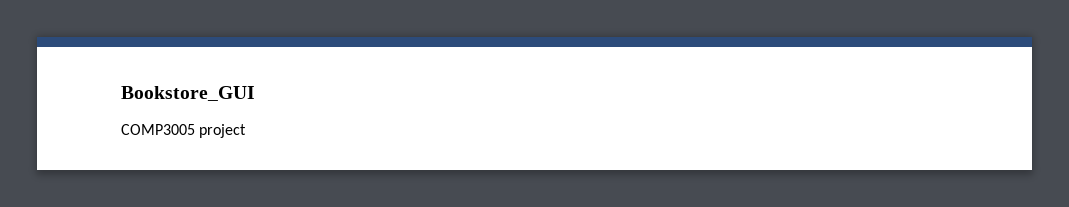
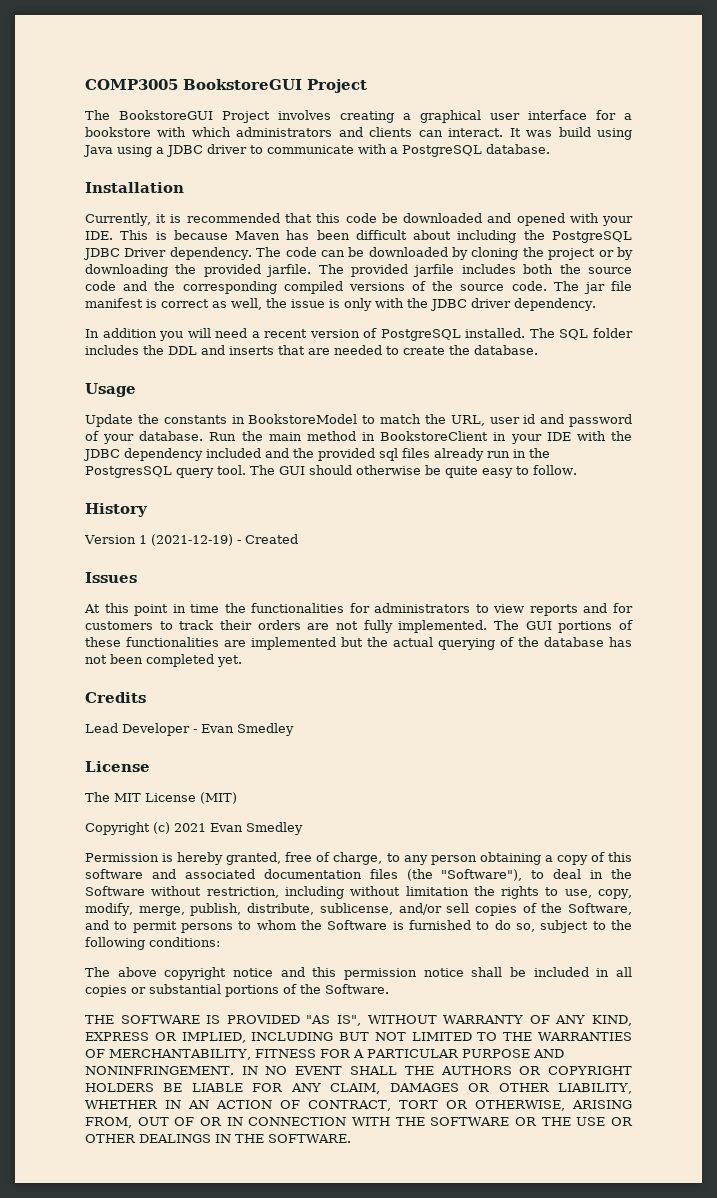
[121,86,255,101] [121,124,247,138] Bookstore_GUI // COMP3005 project -> [85,79,367,93] [85,110,632,123] [85,127,632,140] [83,144,550,157] [85,182,184,193] [85,213,633,226] [85,230,632,243] [83,247,633,260] [85,264,632,277] [85,281,633,294] [85,298,596,311] [85,328,634,341] [85,345,538,355] [85,383,136,397] [85,414,632,427] [85,431,632,444] [83,448,550,461] [85,465,577,478] [85,503,148,517] [84,534,298,546] [85,572,137,583] [84,603,634,616] [85,620,634,633] [85,637,632,650] [85,654,242,667] [85,692,146,703] [85,723,294,736] [85,761,150,772] [85,792,237,804] [85,822,303,835] [85,852,632,865] [85,869,632,881] [85,886,633,899] [85,903,633,916] [85,920,632,933] [85,937,220,950] [85,967,632,980] [85,984,389,997] [85,1015,633,1026] [85,1032,632,1043] [85,1049,564,1060] [85,1066,632,1075] [85,1083,633,1094] [85,1100,632,1111] [85,1117,634,1128] [85,1134,351,1143] COMP3005 BookstoreGUI Project // The BookstoreGUI Project involves creating a graphical user interface for a bookstore with which administrators and clients can interact. It was build using Java using a JDBC driver to communicate with a PostgreSQL database. // Installation // Currently, it is recommended that this code be downloaded and opened with your IDE. This is because Maven has been difficult about including the PostgreSQL JDBC Driver dependency. The code can be downloaded by cloning the project or by downloading the provided jarfile. The provided jarfile includes both the source code and the corresponding compiled versions of the source code. The jar file manifest is correct as well, the issue is only with the JDBC driver dependency. // In addition you will need a recent version of PostgreSQL installed. The SQL folder includes the DDL and inserts that are needed to create the database. // Usage // Update the constants in BookstoreModel to match the URL, user id and password of your database. Run the main method in BookstoreClient in your IDE with the JDBC dependency included and the provided sql files already run in the PostgresSQL query tool. The GUI should otherwise be quite easy to follow. // History // Version 1 (2021-12-19) - Created // Issues // At this point in time the functionalities for administrators to view reports and for customers to track their orders are not fully implemented. The GUI portions of these functionalities are implemented but the actual querying of the database has not been completed yet. // Credits // Lead Developer - Evan Smedley // License // The MIT License (MIT) // Copyright (c) 2021 Evan Smedley // Permission is hereby granted, free of charge, to any person obtaining a copy of this software and associated documentation files (the "Software"), to deal in the Software without restriction, including without limitation the rights to use, copy, modify, merge, publish, distribute, sublicense, and/or sell copies of the Software, and to permit persons to whom the Software is furnished to do so, subject to the following conditions: // The above copyright notice and this permission notice shall be included in all copies or substantial portions of the Software. // THE SOFTWARE IS PROVIDED "AS IS", WITHOUT WARRANTY OF ANY KIND, EXPRESS OR IMPLIED, INCLUDING BUT NOT LIMITED TO THE WARRANTIES OF MERCHANTABILITY, FITNESS FOR A PARTICULAR PURPOSE AND NONINFRINGEMENT. IN NO EVENT SHALL THE AUTHORS OR COPYRIGHT HOLDERS BE LIABLE FOR ANY CLAIM, DAMAGES OR OTHER LIABILITY, WHETHER IN AN ACTION OF CONTRACT, TORT OR OTHERWISE, ARISING FROM, OUT OF OR IN CONNECTION WITH THE SOFTWARE OR THE USE OR OTHER DEALINGS IN THE SOFTWARE.

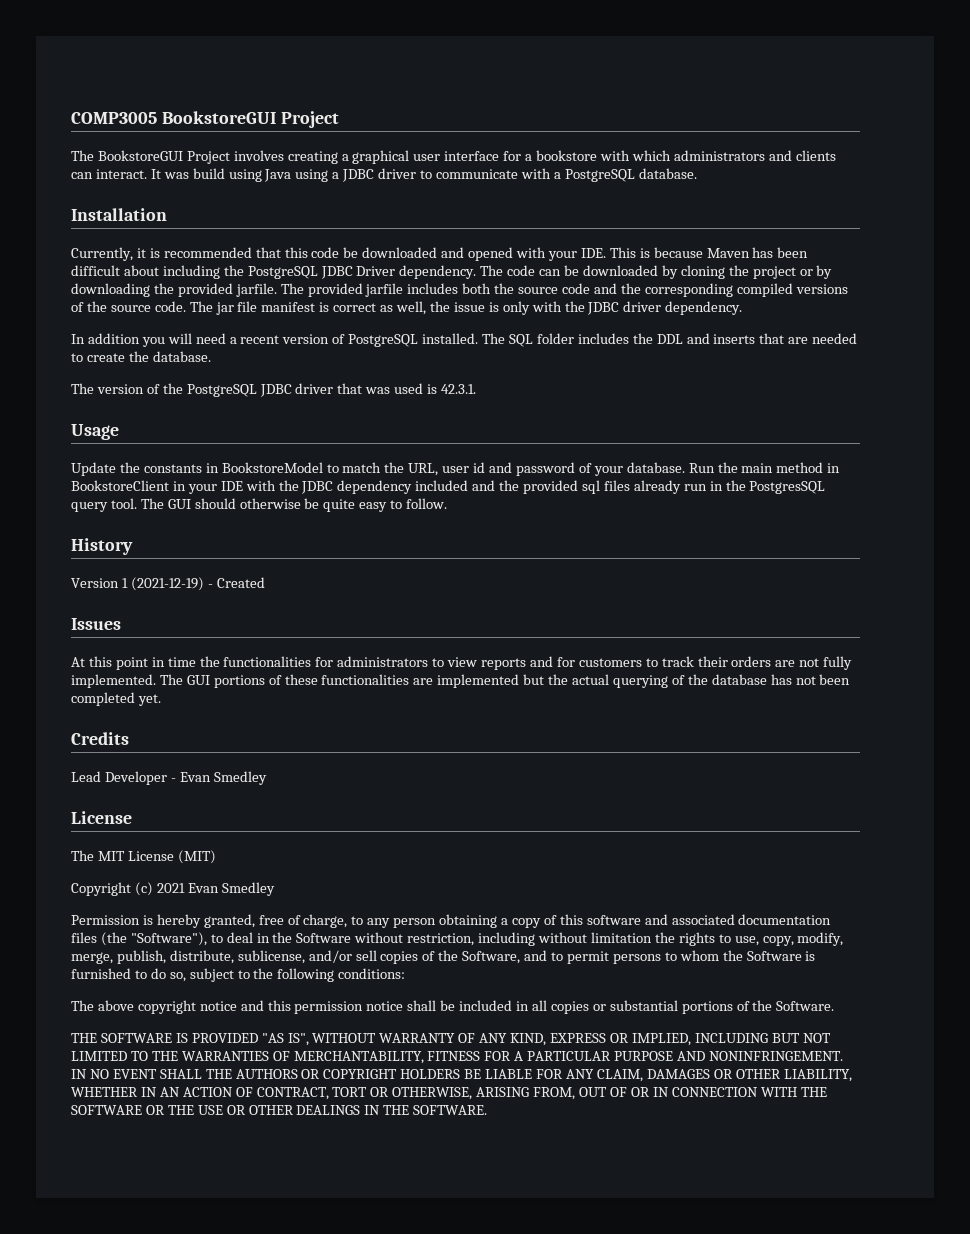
(538, 350) none -> [71,383,477,397] // The version of the PostgreSQL JDBC driver that was used is 42.3.1.

